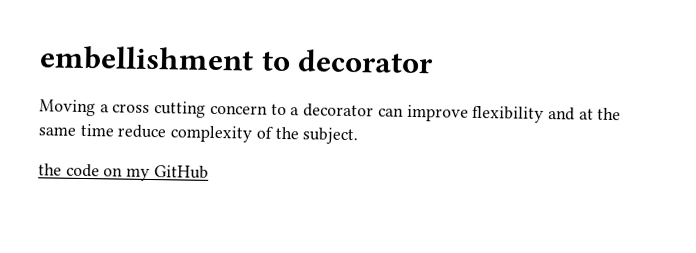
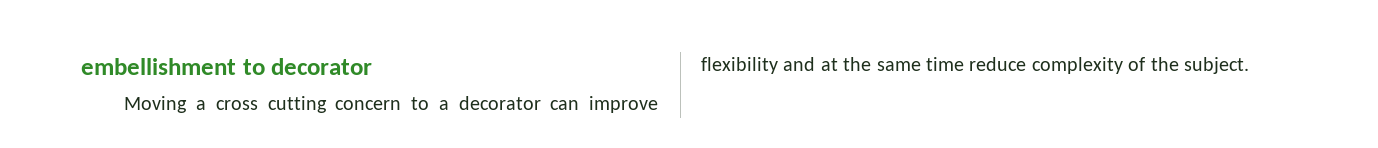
[38,163,209,182] // the code on my GitHub -> (1249, 65) none

